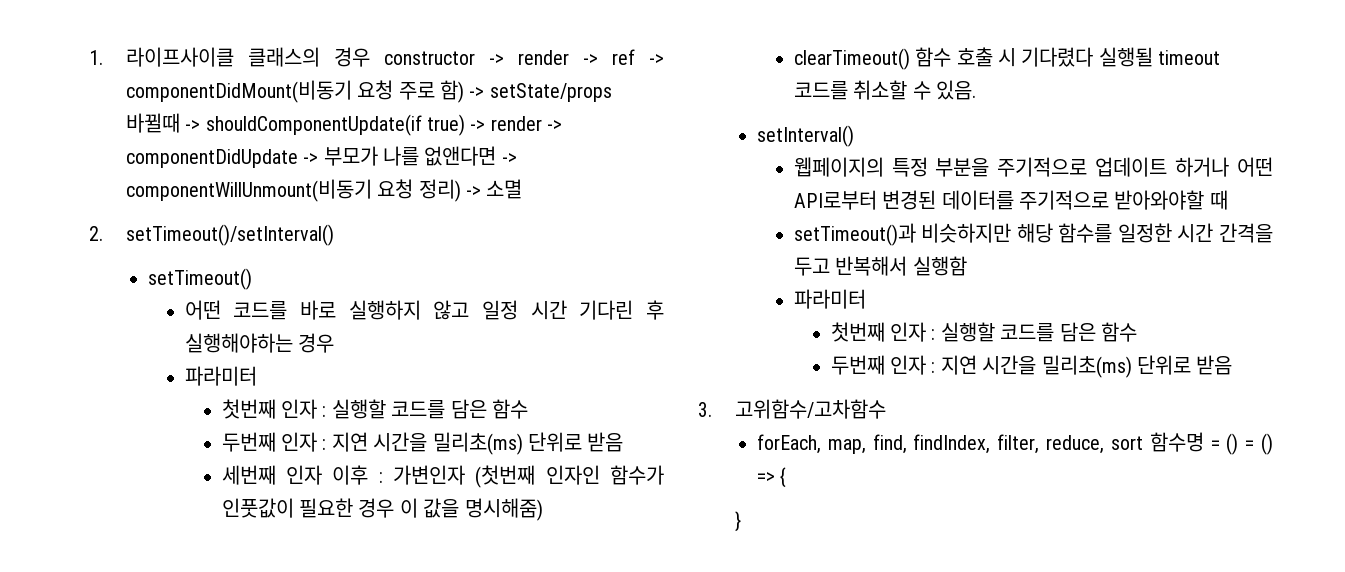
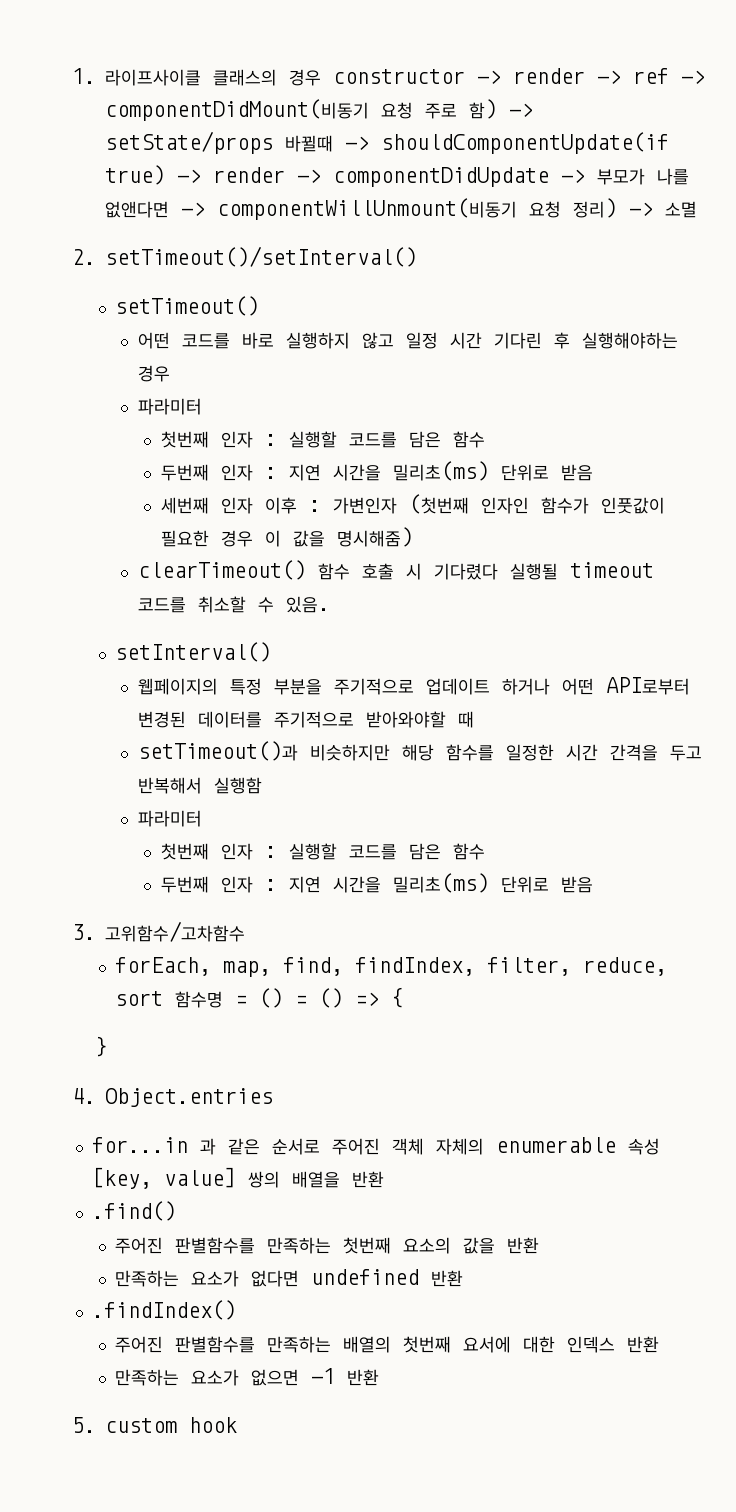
(741, 521) none -> [72,1088,273,1107] [91,1137,660,1155] [91,1167,384,1189] [91,1201,176,1221] [114,1237,539,1254] [114,1269,463,1287] [91,1300,236,1320] [114,1336,659,1353] [114,1368,379,1386] [72,1417,237,1433] // 4. Object.entries // for...in 과 같은 순서로 주어진 객체 자체의 enumerable 속성 [key, value] 쌍의 배열을 반환 // .find() // 주어진 판별함수를 만족하는 첫번째 요소의 값을 반환 // 만족하는 요소가 없다면 undefined 반환 // .findIndex() // 주어진 판별함수를 만족하는 배열의 첫번째 요서에 대한 인덱스 반환 // 만족하는 요소가 없으면 -1 반환 // 5. custom hook

